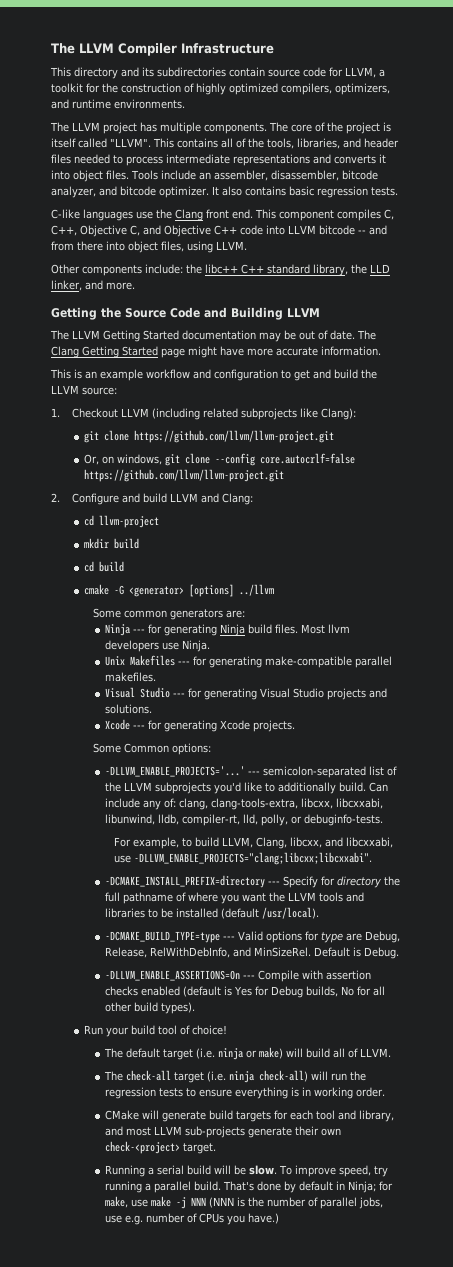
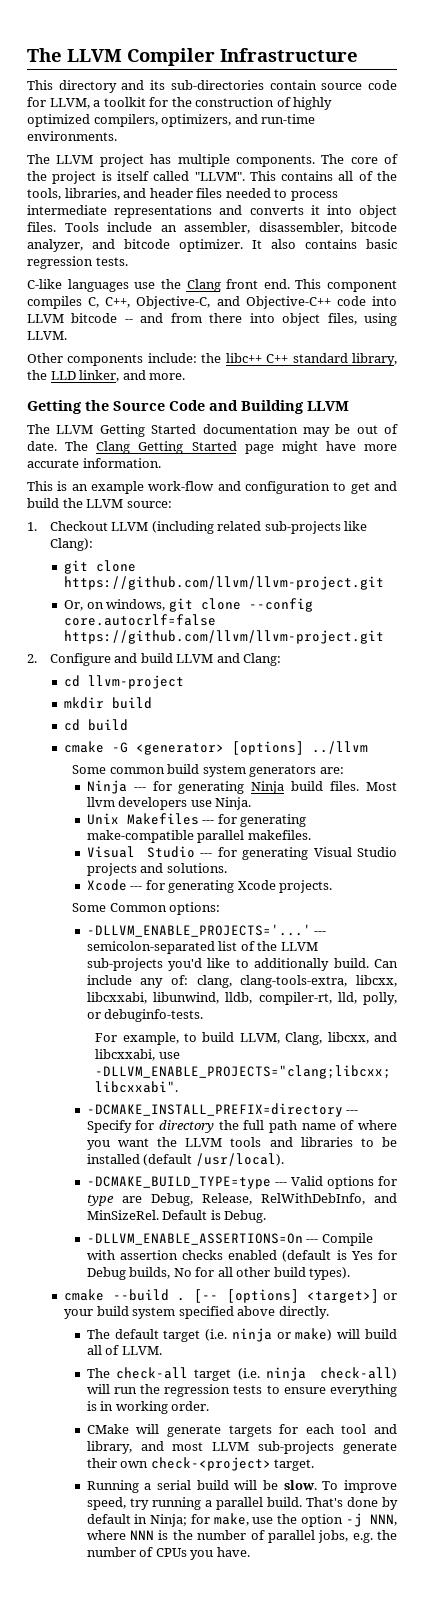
[157,67,226,77] subdirectories -> [170,80,264,90] sub-directories
[72,99,111,109] runtime -> [261,114,316,124] run-time
[80,225,237,237] Objective C, and Objective C++ -> [136,296,331,309] Objective-C, and Objective-C++
[146,369,190,379] workflow -> [148,481,215,491] work-flow
[241,408,298,420] subprojects -> [264,521,341,534] sub-projects
(168, 614) none -> [167,764,246,777] build system
[155,782,212,794] subprojects -> [86,958,163,971] sub-projects
[123,892,174,904] pathname -> [269,1120,336,1133] path name
[84,1025,228,1037] Run your build tool of choice! -> [64,1289,397,1303] [64,1306,329,1319] cmake --build . [-- [options] <target>] or your build system specified above directly.
[209,1110,234,1120] build -> (221, 1431) none
[151,1196,235,1209] make -j NNN (NNN -> [277,1513,398,1527] [86,1530,155,1540] the option -j NNN, where NNN
[105,1215,144,1225] use e.g. -> [352,1530,397,1543] e.g. the
[248,1213,280,1224] have.) -> [216,1547,250,1557] have.

